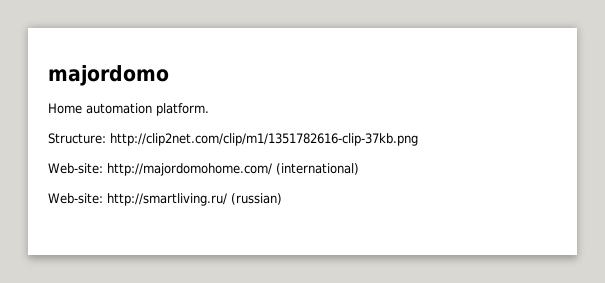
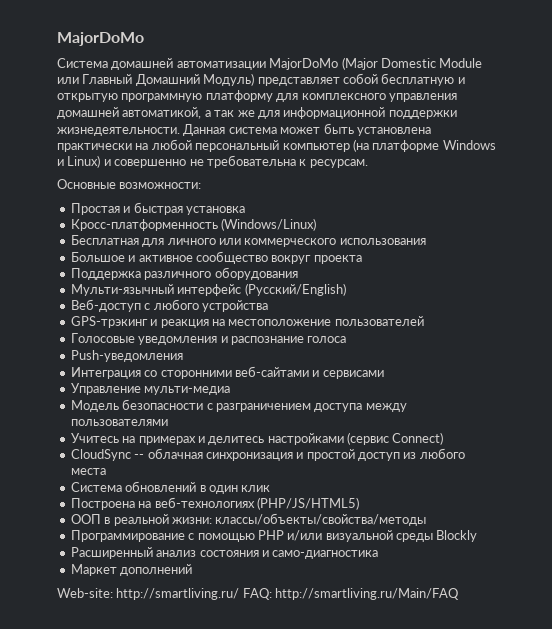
[48,65,169,86] [48,103,209,116] [48,133,418,146] [48,163,359,176] majordomo // Home automation platform. // Structure: http://clip2net.com/clip/m1/1351782616-clip-37kb.png // Web-site: http://majordomohome.com/ (international) -> [57,32,144,46] [57,57,483,70] [57,73,465,86] [57,90,457,102] [57,107,457,119] [57,123,431,136] [57,139,496,152] [57,155,368,168] [57,179,202,189] [70,202,245,215] [70,218,317,231] [70,235,426,247] [70,251,362,264] [70,267,298,280] [70,283,346,296] [70,299,268,312] [70,316,424,328] [70,333,347,345] [70,350,183,362] [70,366,384,379] [70,383,231,395] [70,399,407,412] [70,419,168,426] [70,432,444,445] [70,448,465,461] [70,468,106,475] [70,481,271,494] [70,497,359,510] [70,513,427,526] [70,530,478,542] [70,547,379,559] [70,564,193,576] MajorDoMo // Cистема домашней автоматизации MajorDoMo (Major Domestic Module или Главный Домашний Модуль) представляет собой бесплатную и открытую программную платформу для комплексного управления домашней автоматикой, а так же для информационной поддержки жизнедеятельности. Данная система может быть установлена практически на любой персональный компьютер (на платформе Windows и Linux) и совершенно не требовательна к ресурсам. // Основные возможности: // Простая и быстрая установка // Кросс-платформенность (Windows/Linux) // Бесплатная для личного или коммерческого использования // Большое и активное сообщество вокруг проекта // Поддержка различного оборудования // Мульти-язычный интерфейс (Русский/English) // Веб-доступ с любого устройства // GPS-трэкинг и реакция на местоположение пользователей // Голосовые уведомления и распознание голоса // Push-уведомления // Интеграция со сторонними веб-сайтами и сервисами // Управление мульти-медиа // Модель безопасности с разграничением доступа между пользователями // Учитесь на примерах и делитесь настройками (сервис Connect) // CloudSync -- облачная синхронизация и простой доступ из любого места // Система обновлений в один клик // Построена на веб-технологиях (PHP/JS/HTML5) // ООП в реальной жизни: классы/объекты/свойства/методы // Программирование с помощью PHP и/или визуальной среды Blockly // Расширенный анализ состояния и само-диагностика // Маркет дополнений
[231,193,282,205] (russian) -> [242,588,460,600] FAQ: http://smartliving.ru/Main/FAQ

